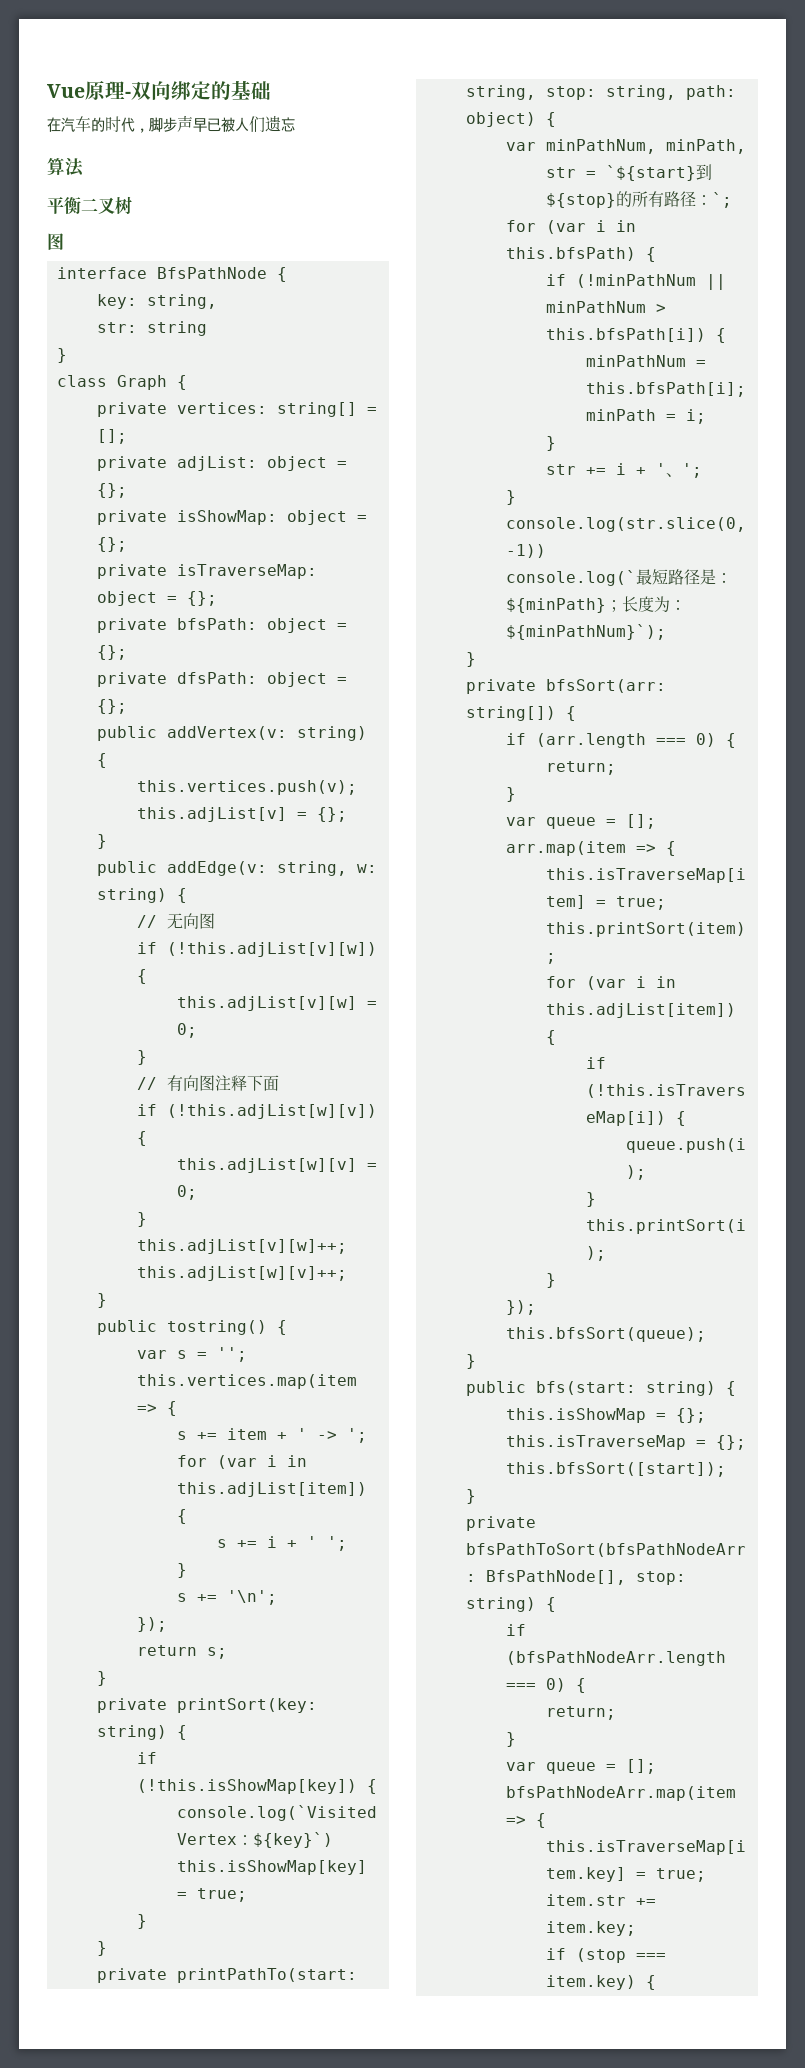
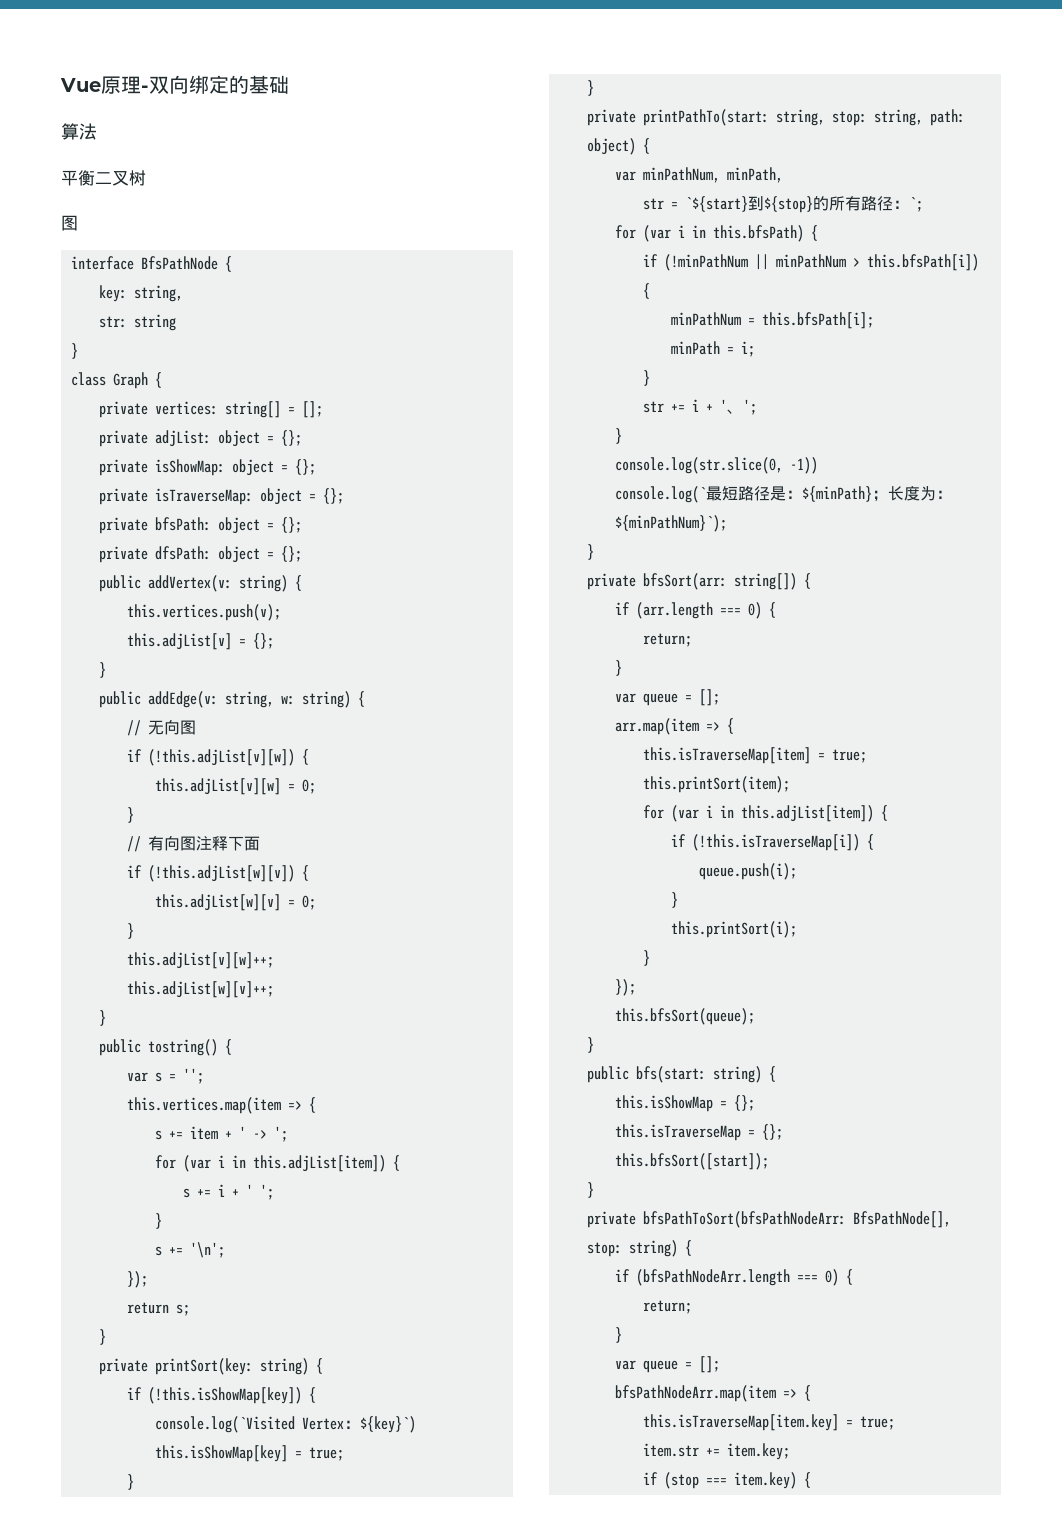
[47,115,295,133] // 在汽车的时代，脚步声早已被人们遗忘 -> (289, 84) none

